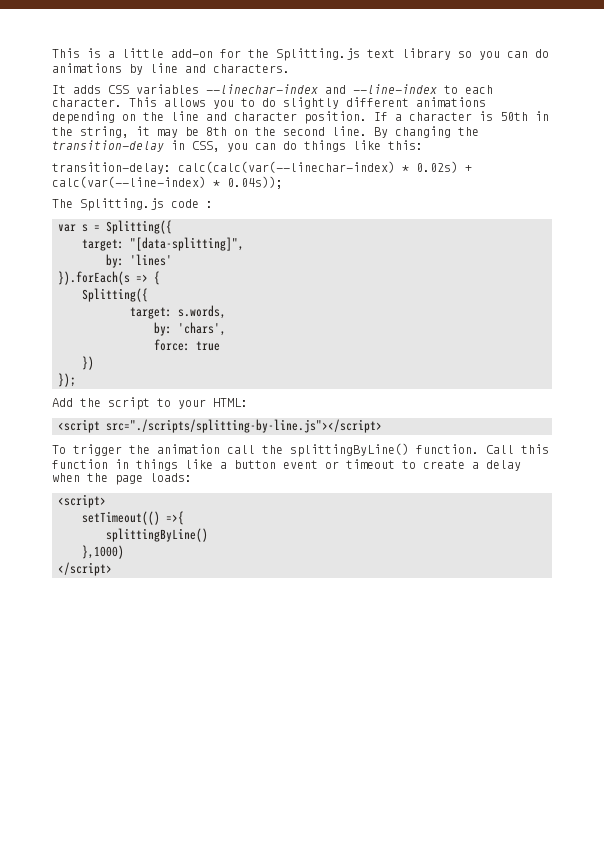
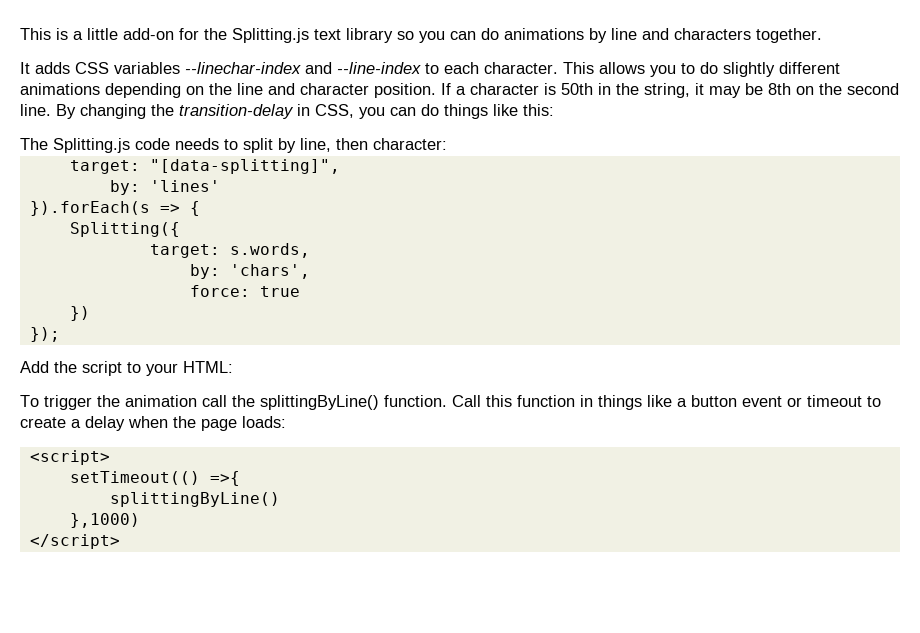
[213,64,290,73] characters. -> [674,28,822,43] characters together.
[52,161,472,174] [52,176,283,189] [52,198,213,211] [58,220,172,234] transition-delay: calc(calc(var(--linechar-index) * 0.02s) + calc(var(--line-index) * 0.04s)); // The Splitting.js code : // var s = Splitting({ -> [20,138,447,153] The Splitting.js code needs to split by line, then character:
[58,419,382,433] // <script src="./scripts/splitting-by-line.js"></script> -> (233, 367) none

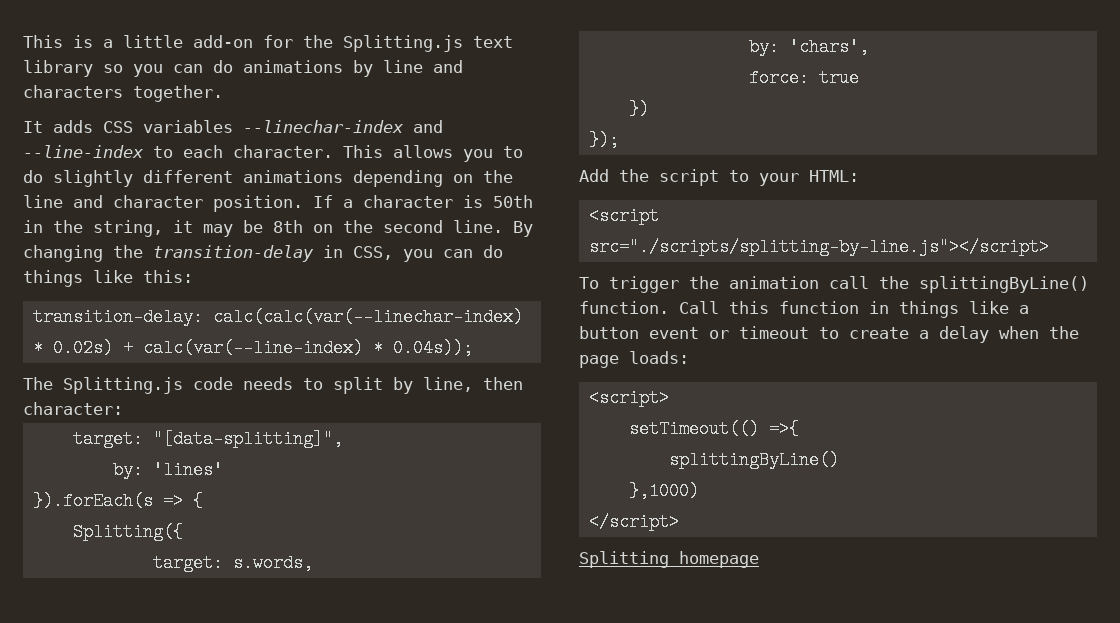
(554, 110) none -> [32,308,523,326] [32,339,473,357] // transition-delay: calc(calc(var(--linechar-index) * 0.02s) + calc(var(--line-index) * 0.04s));
(233, 367) none -> [588,207,659,225] [588,238,1049,256] // <script src="./scripts/splitting-by-line.js"></script>
(120, 541) none -> [579,551,759,568] // Splitting homepage

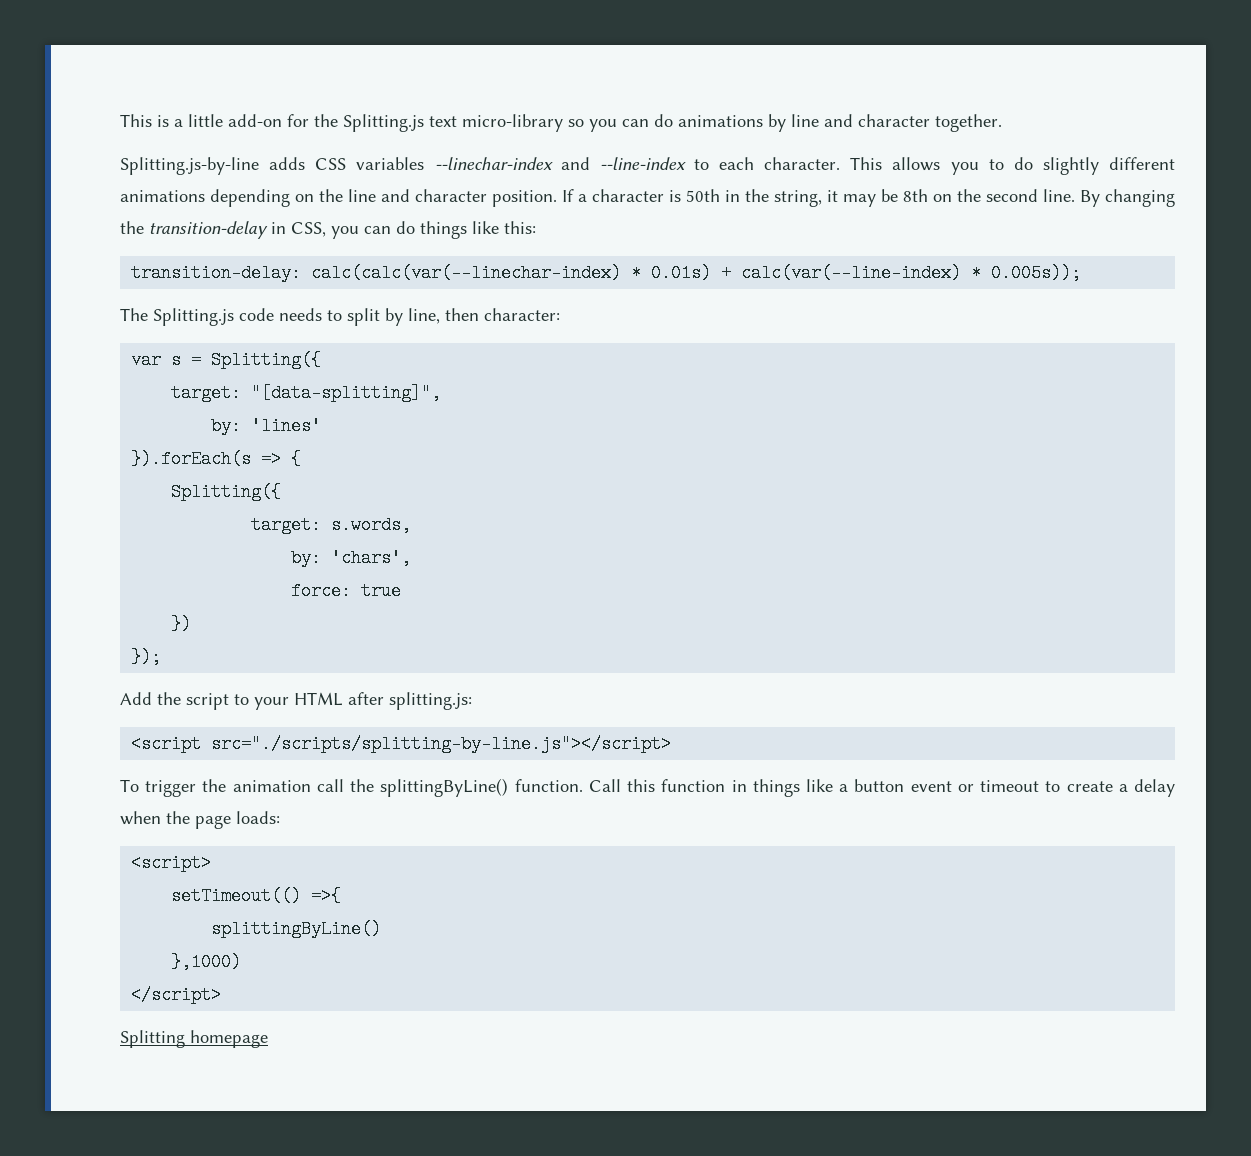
[23,60,93,77] library -> [462,114,563,132] micro-library
[23,85,123,98] characters -> [858,114,930,127] character
[23,121,43,133] It -> [120,157,259,175] Splitting.js-by-line
[52,339,113,357] 0.02s) -> [651,264,712,282] 0.01s)
[392,339,473,357] 0.04s)); -> [991,264,1082,282] 0.005s));
(123, 408) none -> [131,351,322,369] // var s = Splitting({
[809,170,859,182] HTML: -> [294,692,472,710] HTML after splitting.js:

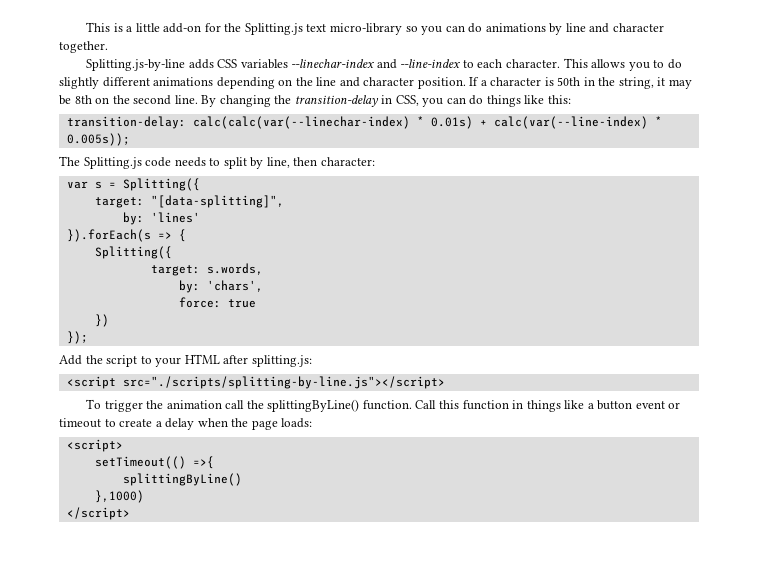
[120,1030,268,1048] // Splitting homepage -> (130, 513) none

